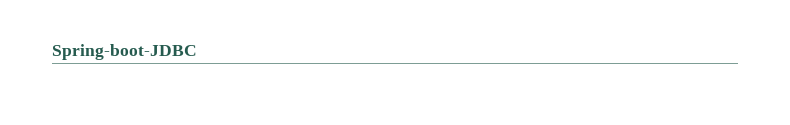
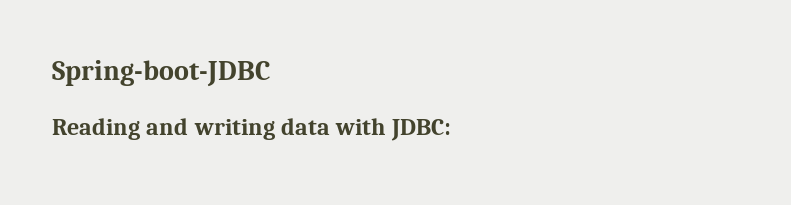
(197, 52) none -> [52,118,451,141] // Reading and writing data with JDBC:

